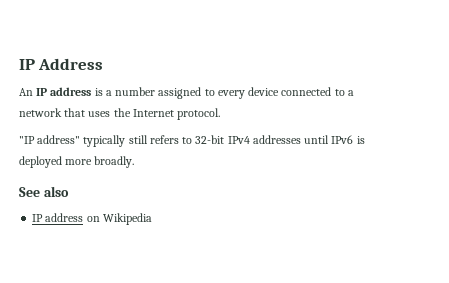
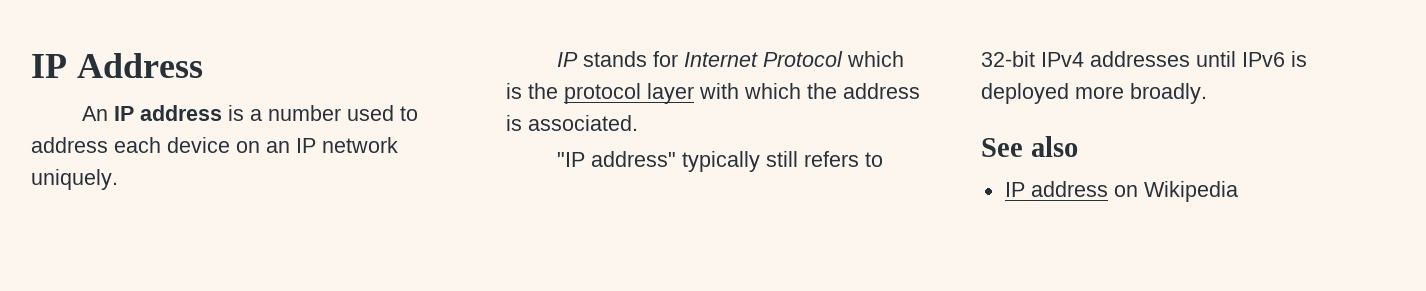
[158,87,354,99] [19,108,221,120] assigned to every device connected to a network that uses the Internet protocol. -> [346,105,418,121] [31,137,398,153] [31,169,118,190] [556,51,904,67] [506,83,920,104] [506,115,638,131] used to address each device on an IP network uniquely. // IP stands for Internet Protocol which is the protocol layer with which the address is associated.

